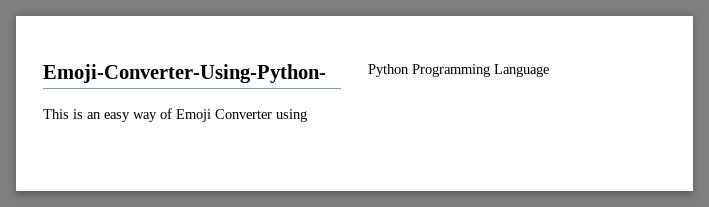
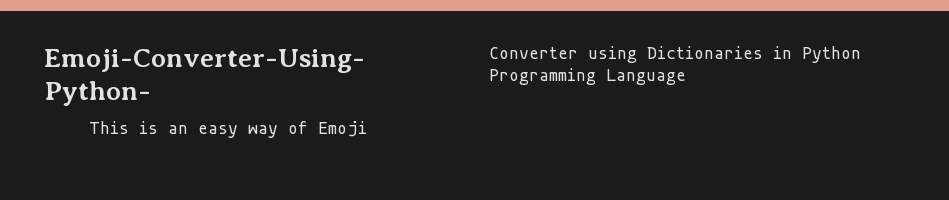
(307, 115) none -> [647,46,792,59] Dictionaries in

